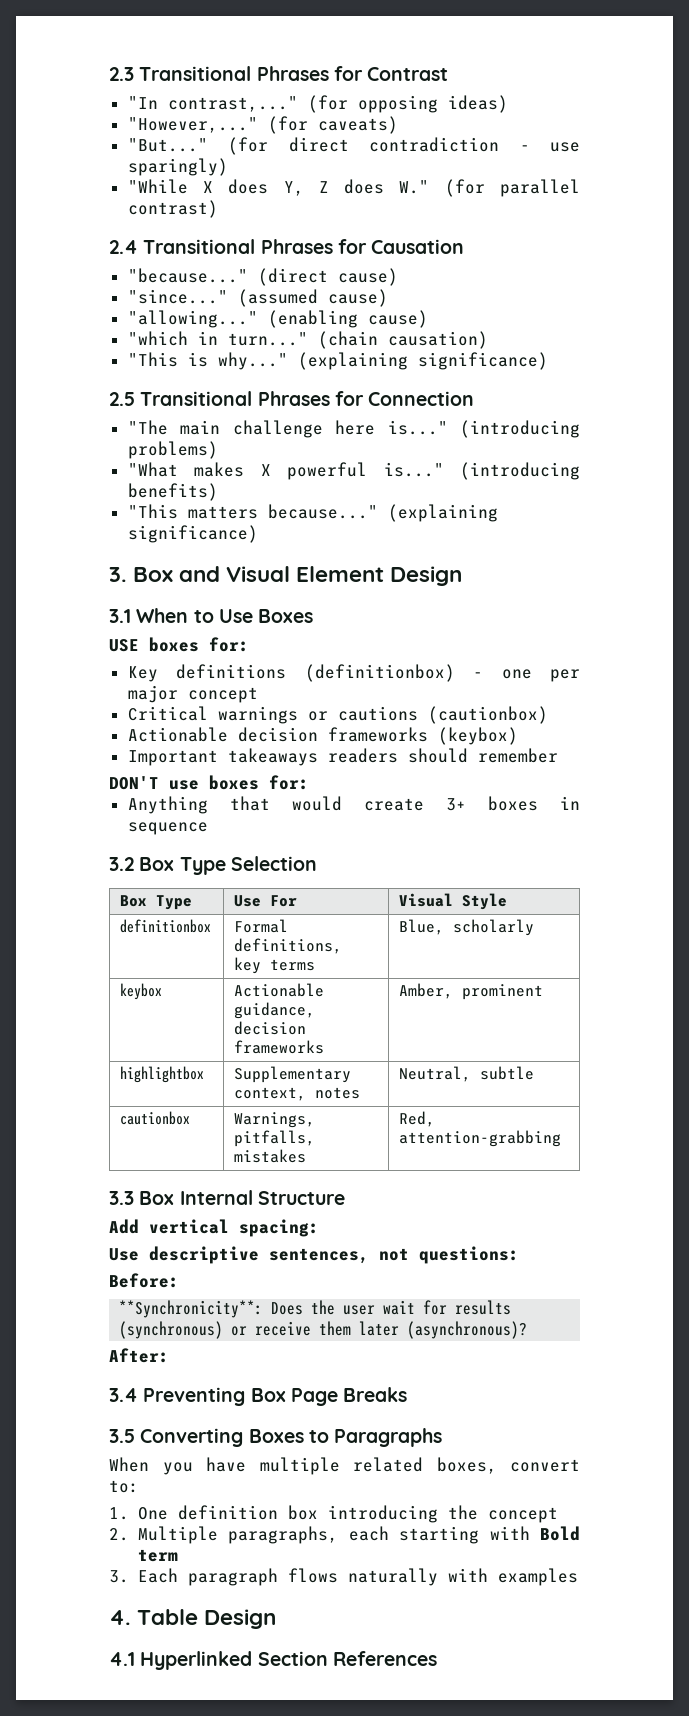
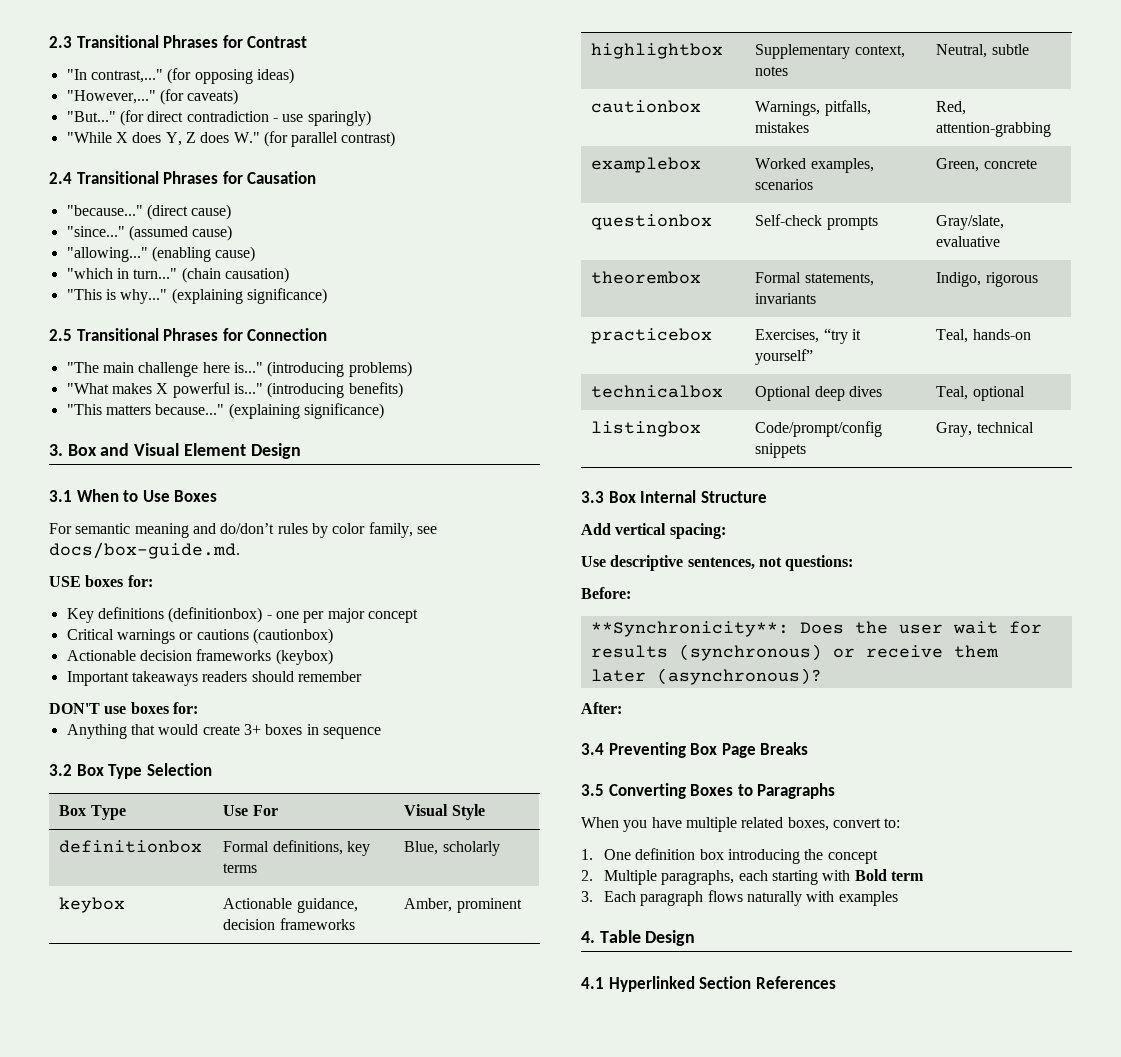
(314, 616) none -> [49,522,437,538] [49,542,240,559] // For semantic meaning and do/don’t rules by color family, see docs/box-guide.md.
(562, 1138) none -> [591,157,702,173] [755,158,874,173] [755,179,814,190] [936,158,1037,172] [591,214,713,230] [755,214,878,230] [936,215,1005,230] [936,236,1001,247] [591,271,702,284] [755,272,874,286] [755,293,817,304] [936,272,1038,287] [591,328,713,344] [755,328,862,344] [755,349,814,365] [936,329,1031,343] [591,385,724,398] [755,386,883,401] [936,386,1025,401] [591,421,702,437] [755,421,883,437] [755,443,807,458] [936,422,1034,437] // examplebox | Worked examples, scenarios | Green, concrete // questionbox | Self-check prompts | Gray/slate, evaluative // theorembox | Formal statements, invariants | Indigo, rigorous // practicebox | Exercises, “try it yourself” | Teal, hands-on // technicalbox | Optional deep dives | Teal, optional // listingbox | Code/prompt/config snippets | Gray, technical

